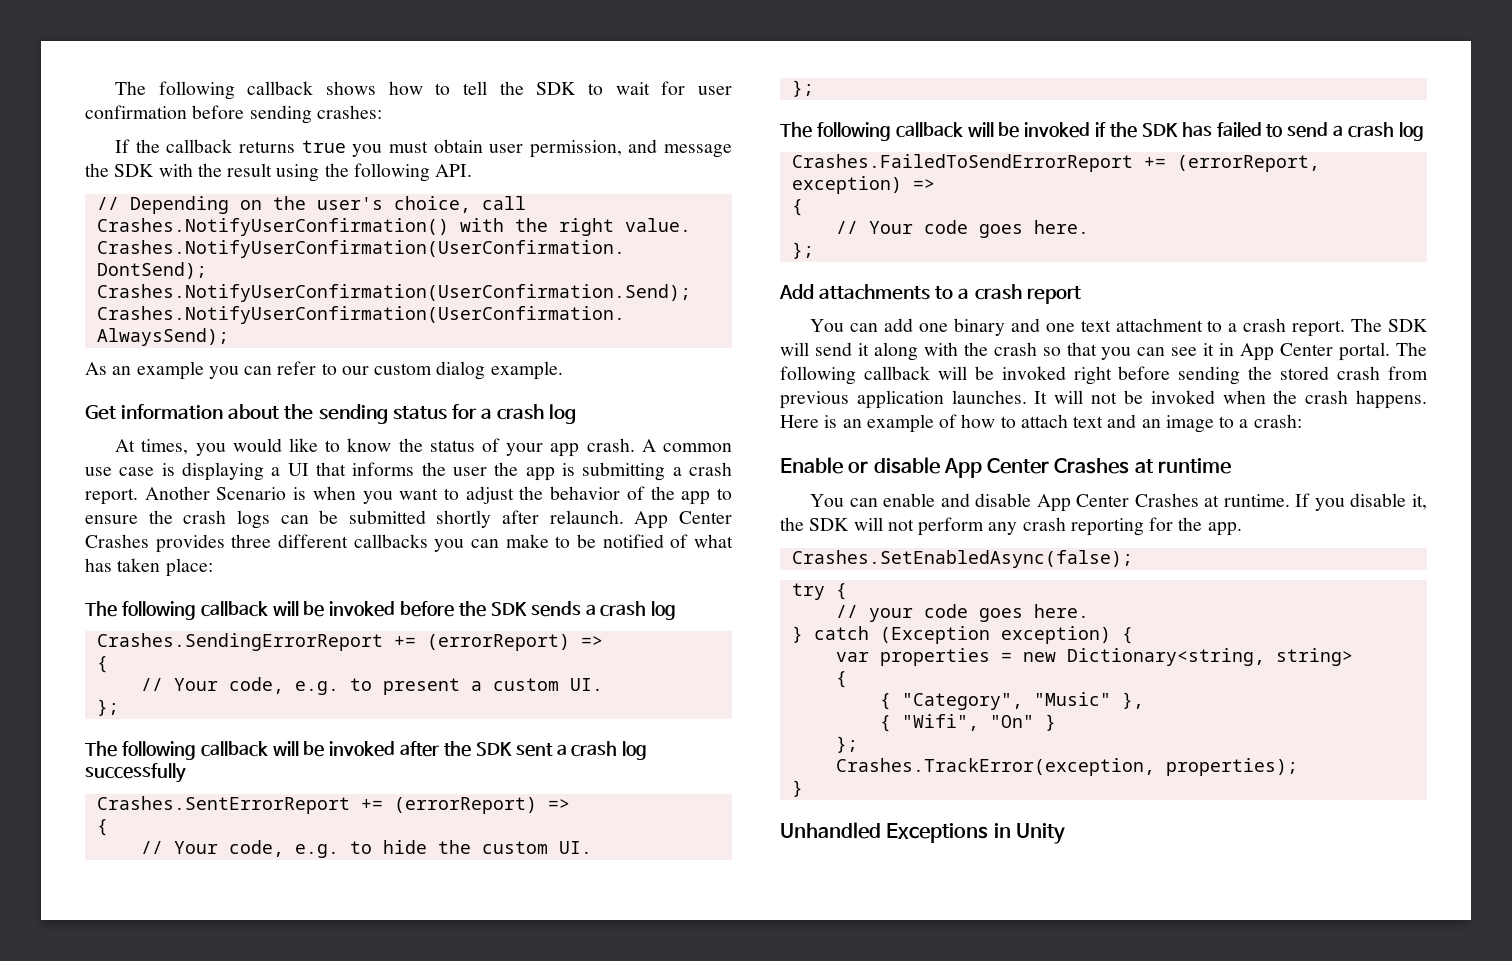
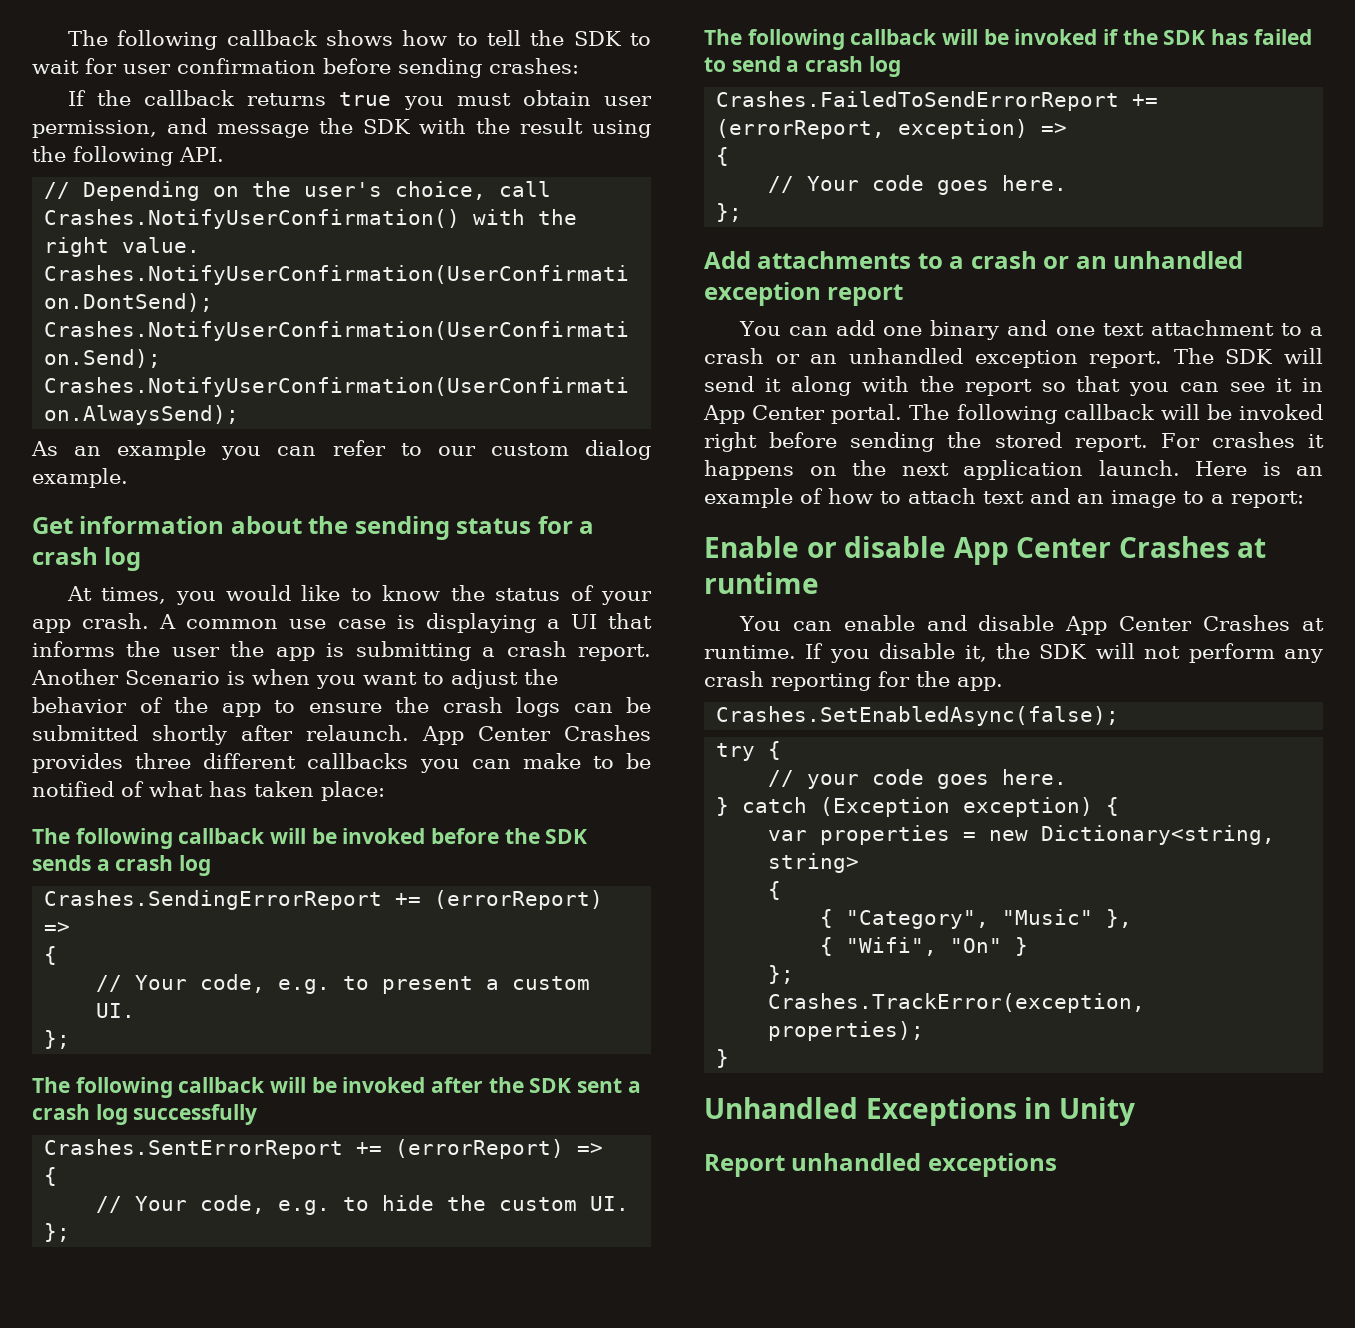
(1022, 292) none -> [1043,251,1244,269] [704,282,821,306] or an unhandled exception
(1287, 325) none -> [775,348,1078,368] or an unhandled exception
[993,342,1037,356] crash -> [964,379,1032,396] report
[1337,366,1428,380] [780,390,1427,409] crash from previous application launches. It will not be invoked when the crash happens. -> [1074,432,1324,452] [704,460,1180,480] report. For crashes it happens on the next application launch.
[1253,414,1302,428] crash: -> [1231,491,1304,508] report:
(1065, 833) none -> [704,1153,1057,1177] // Report unhandled exceptions

